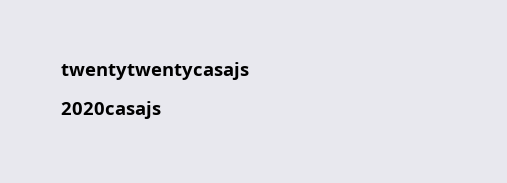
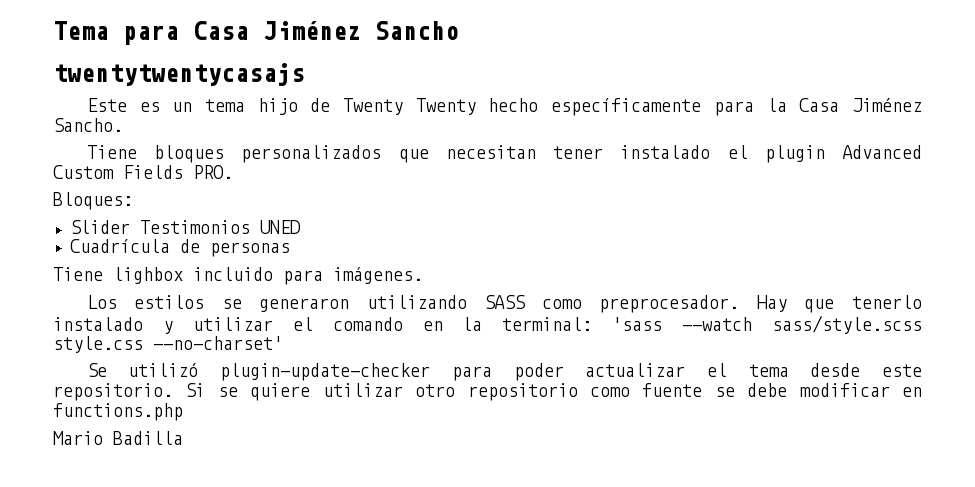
[61,62,249,80] [61,101,161,119] twentytwentycasajs // 2020casajs -> [53,21,459,45] [53,63,305,86] [86,98,922,116] [53,118,123,132] [86,145,922,163] [53,165,233,179] [53,192,133,210] [69,220,301,234] [69,239,290,257] [53,267,423,285] [86,295,922,313] [53,315,922,334] [53,336,283,353] [86,363,922,381] [53,383,922,401] [53,403,183,421] [53,431,183,445] Tema para Casa Jiménez Sancho // twentytwentycasajs // Este es un tema hijo de Twenty Twenty hecho específicamente para la Casa Jiménez Sancho. // Tiene bloques personalizados que necesitan tener instalado el plugin Advanced Custom Fields PRO. // Bloques: // Slider Testimonios UNED // Cuadrícula de personas // Tiene lighbox incluido para imágenes. // Los estilos se generaron utilizando SASS como preprocesador. Hay que tenerlo instalado y utilizar el comando en la terminal: 'sass --watch sass/style.scss style.css --no-charset' // Se utilizó plugin-update-checker para poder actualizar el tema desde este repositorio. Si se quiere utilizar otro repositorio como fuente se debe modificar en functions.php // Mario Badilla

